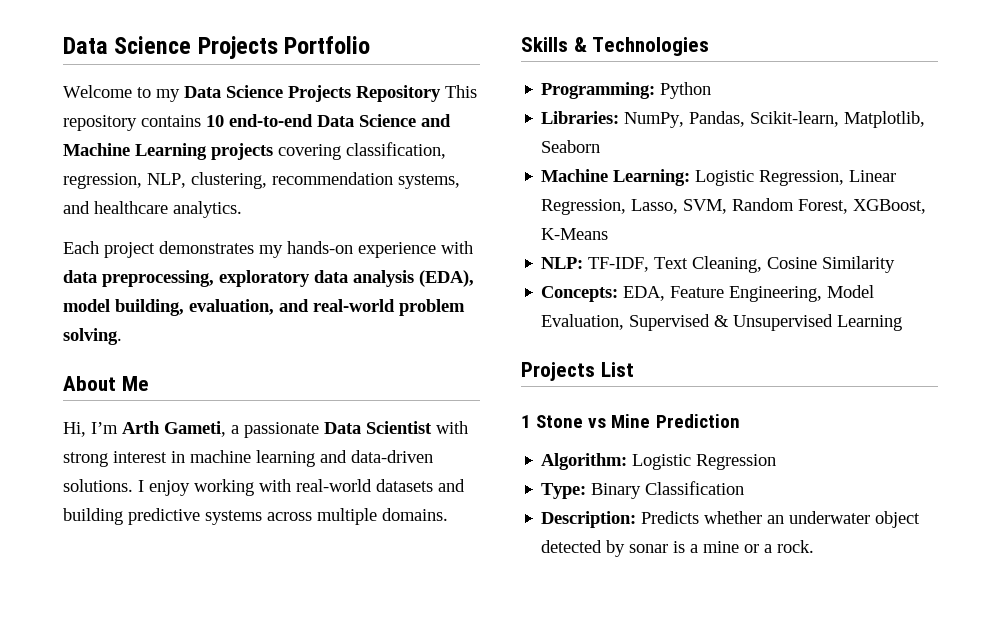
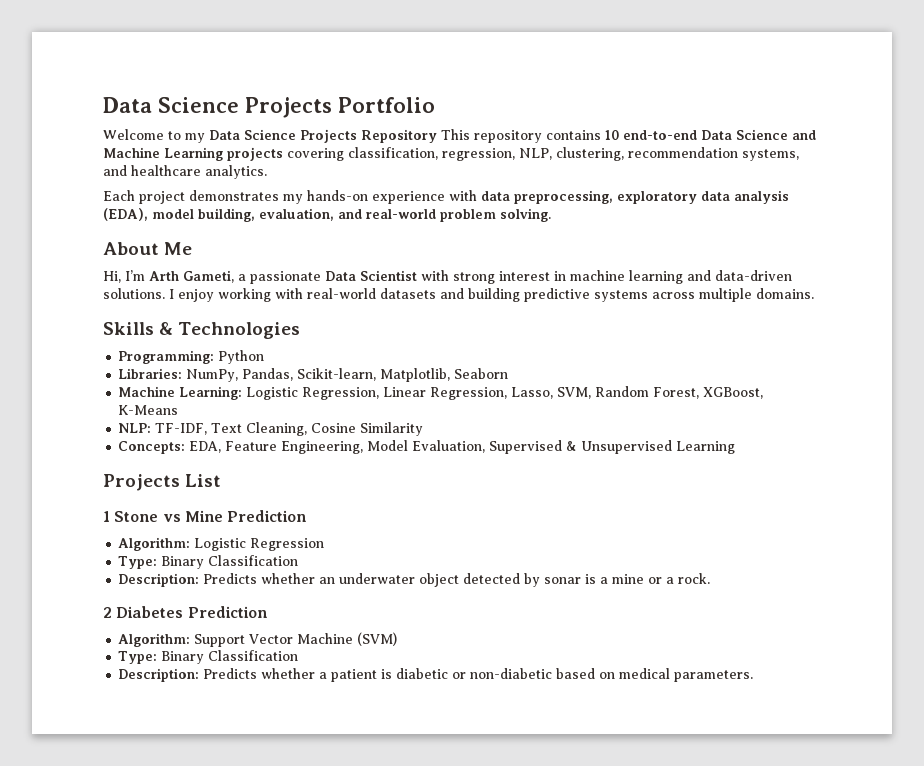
(815, 546) none -> [103,606,268,618] [118,632,398,647] [118,650,299,664] [118,668,754,682] // 2 Diabetes Prediction // Algorithm: Support Vector Machine (SVM) // Type: Binary Classification // Description: Predicts whether a patient is diabetic or non-diabetic based on medical parameters.

